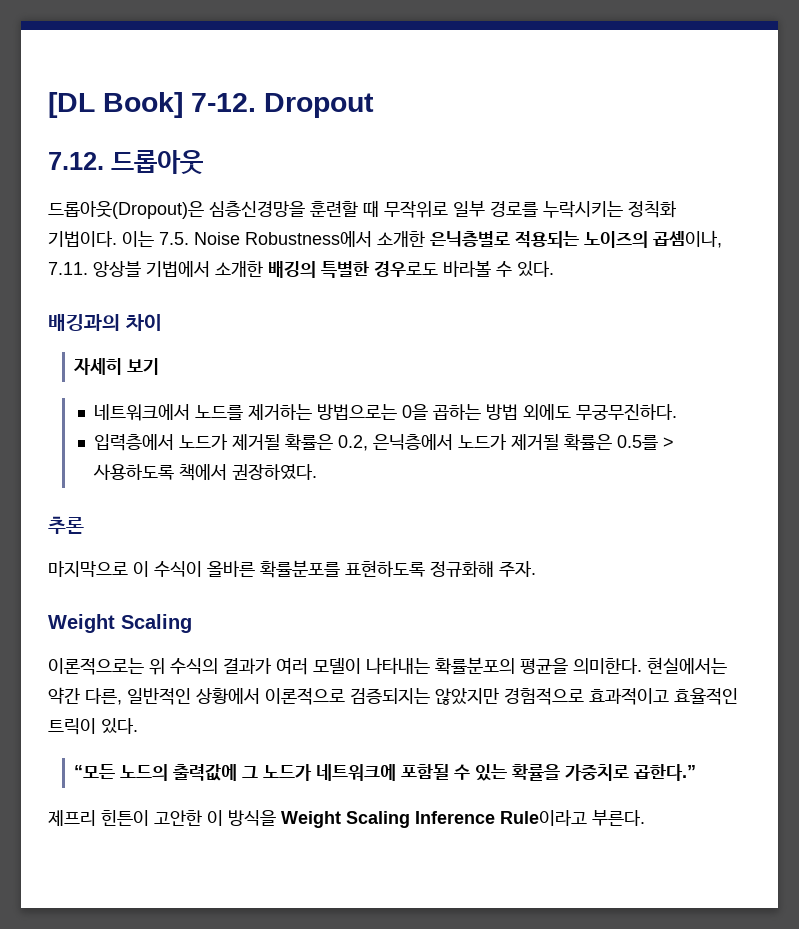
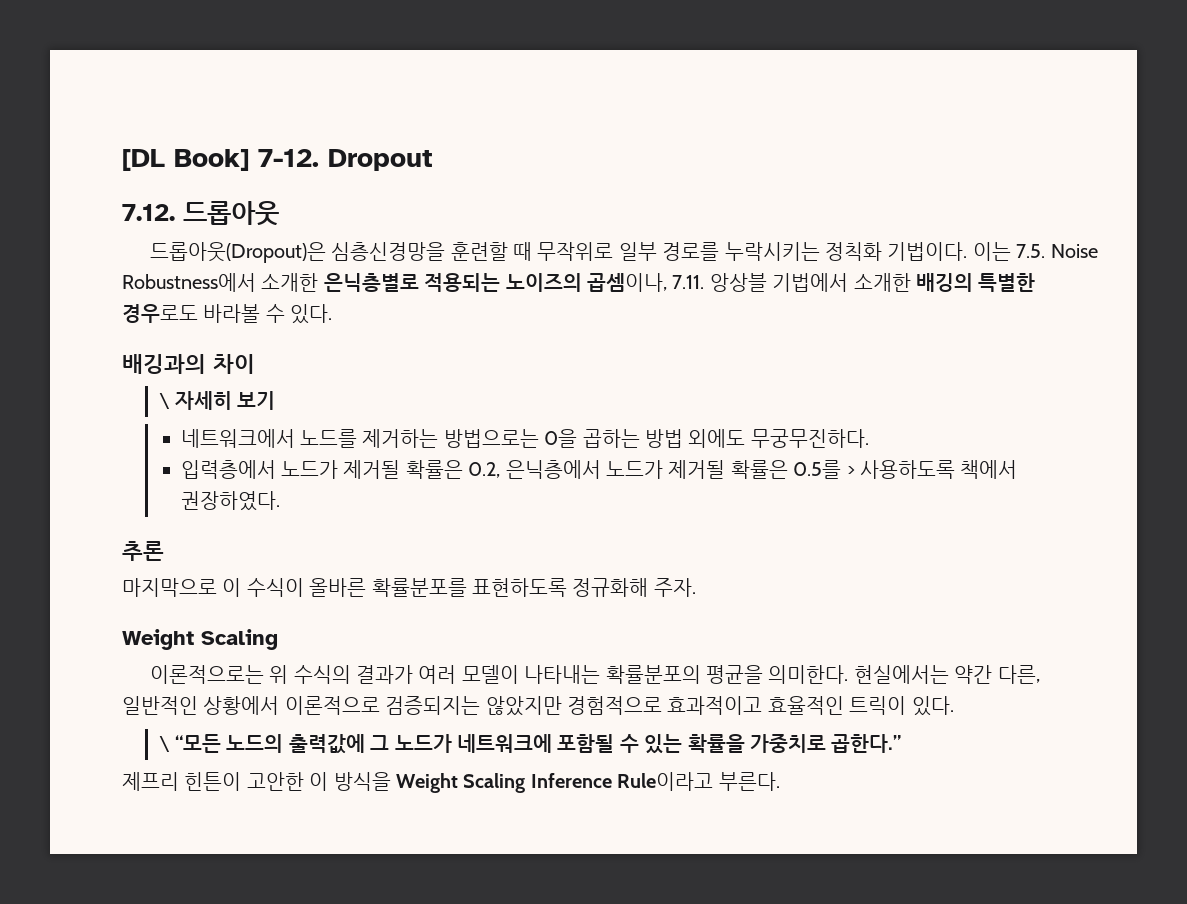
(162, 322) none -> [158,393,170,409] \
(138, 726) none -> [158,736,170,752] \

